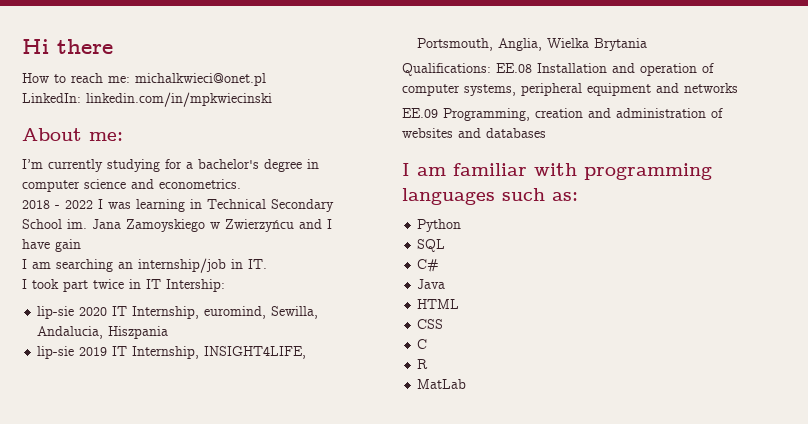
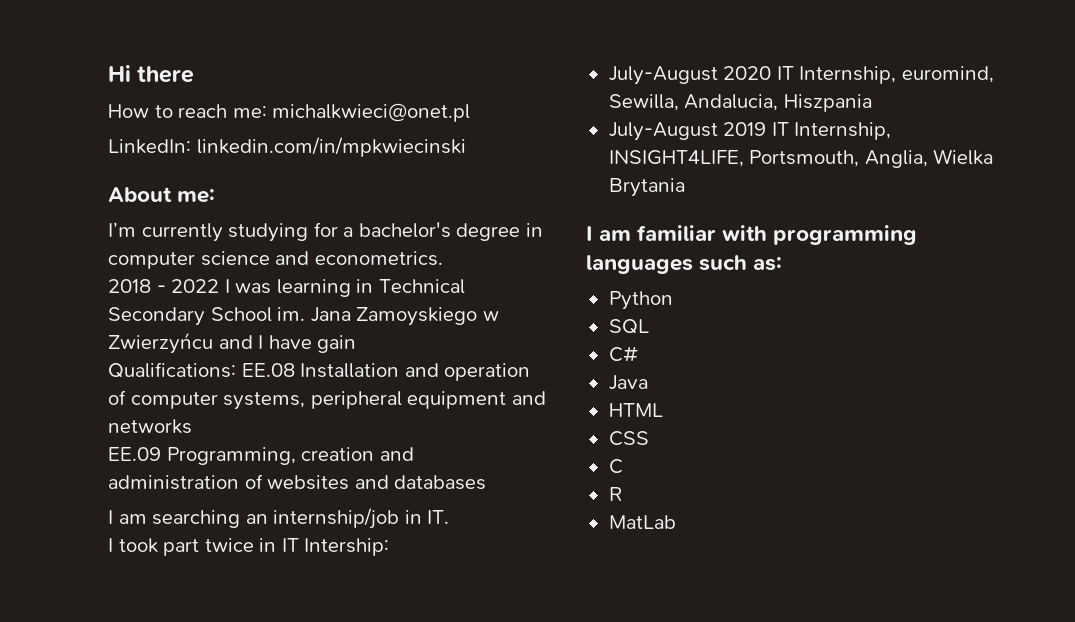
[22,258,267,273] [22,279,225,292] [37,306,319,319] [37,326,169,339] [37,346,307,359] [417,38,648,51] // I am searching an internship/job in IT. // I took part twice in IT Intership: // lip-sie 2020 IT Internship, euromind, Sewilla, Andalucia, Hiszpania // lip-sie 2019 IT Internship, INSIGHT4LIFE, Portsmouth, Anglia, Wielka Brytania -> (357, 344) none
(546, 133) none -> [108,508,450,529] [108,538,390,556] [608,66,994,85] [608,94,872,112] [608,122,892,141] [608,149,994,168] [608,178,685,197] // I am searching an internship/job in IT. // I took part twice in IT Intership: // July-August 2020 IT Internship, euromind, Sewilla, Andalucia, Hiszpania // July-August 2019 IT Internship, INSIGHT4LIFE, Portsmouth, Anglia, Wielka Brytania

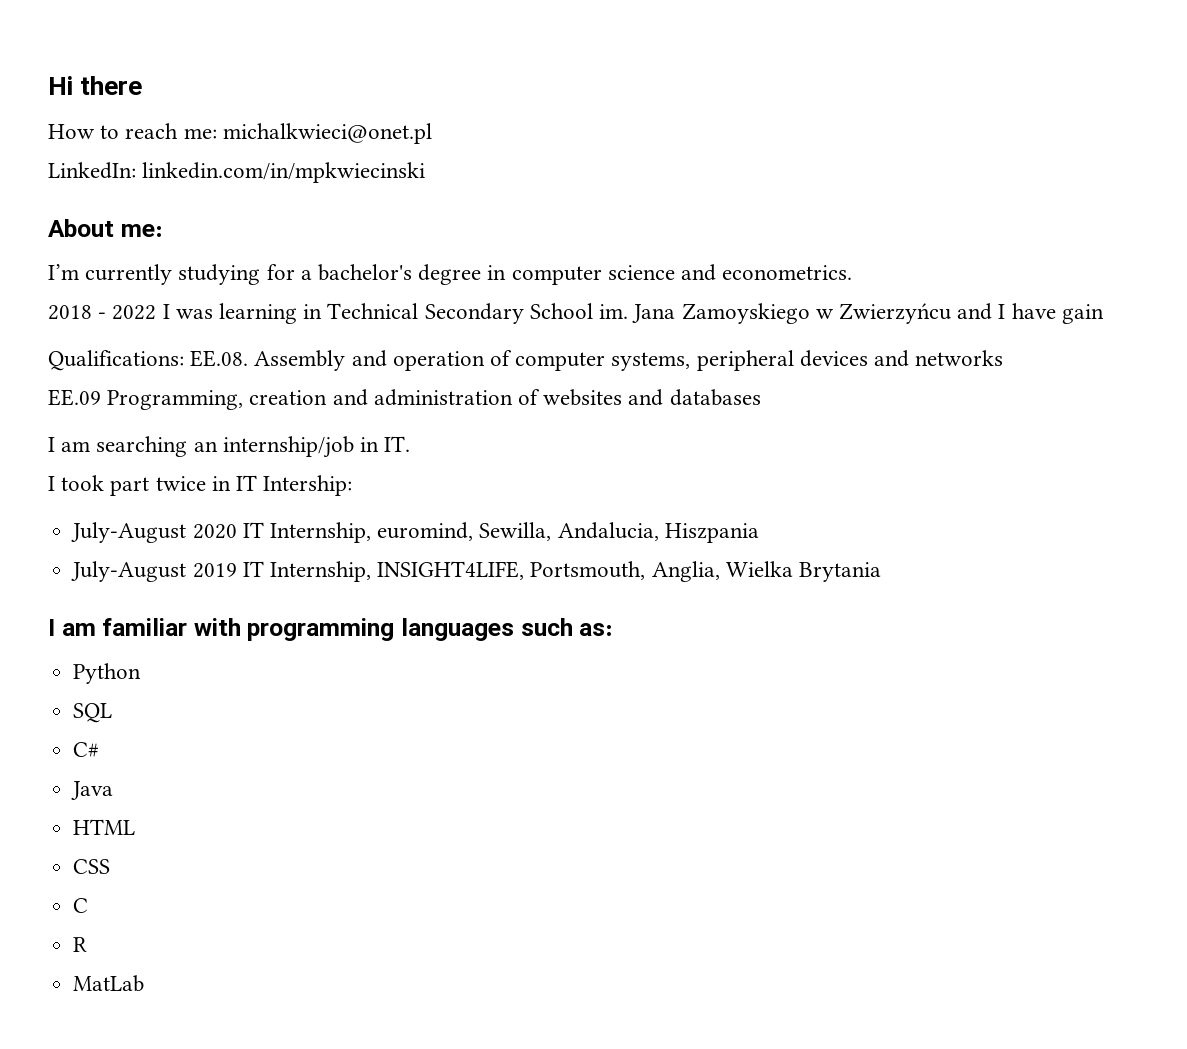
[241,363,400,378] EE.08 Installation -> [190,350,346,371] EE.08. Assembly
[407,391,507,409] equipment -> [799,350,868,367] devices

